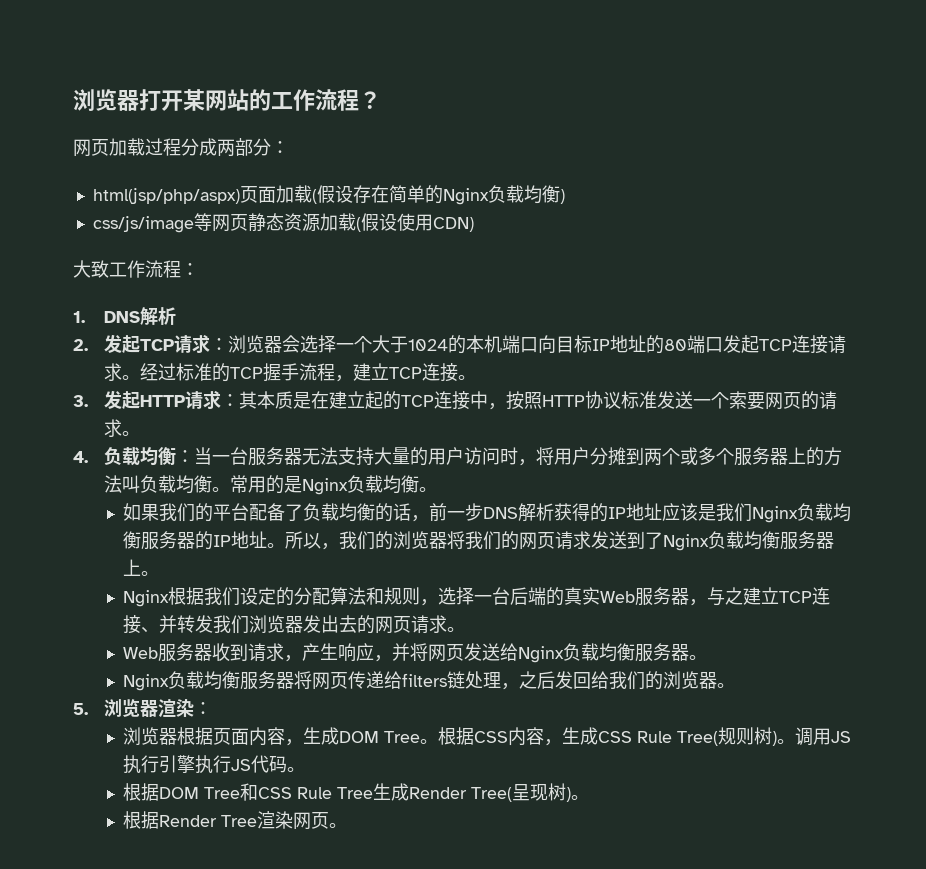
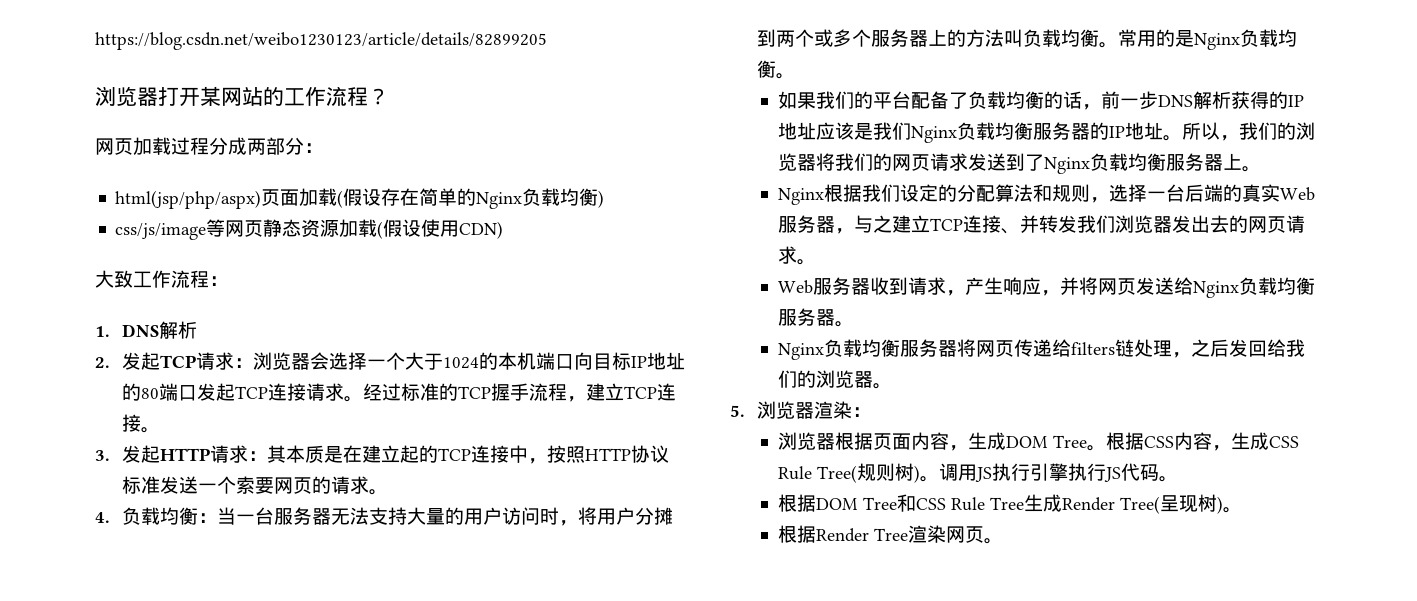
(73, 100) none -> [95,32,547,50] https://blog.csdn.net/weibo1230123/article/details/82899205 //

